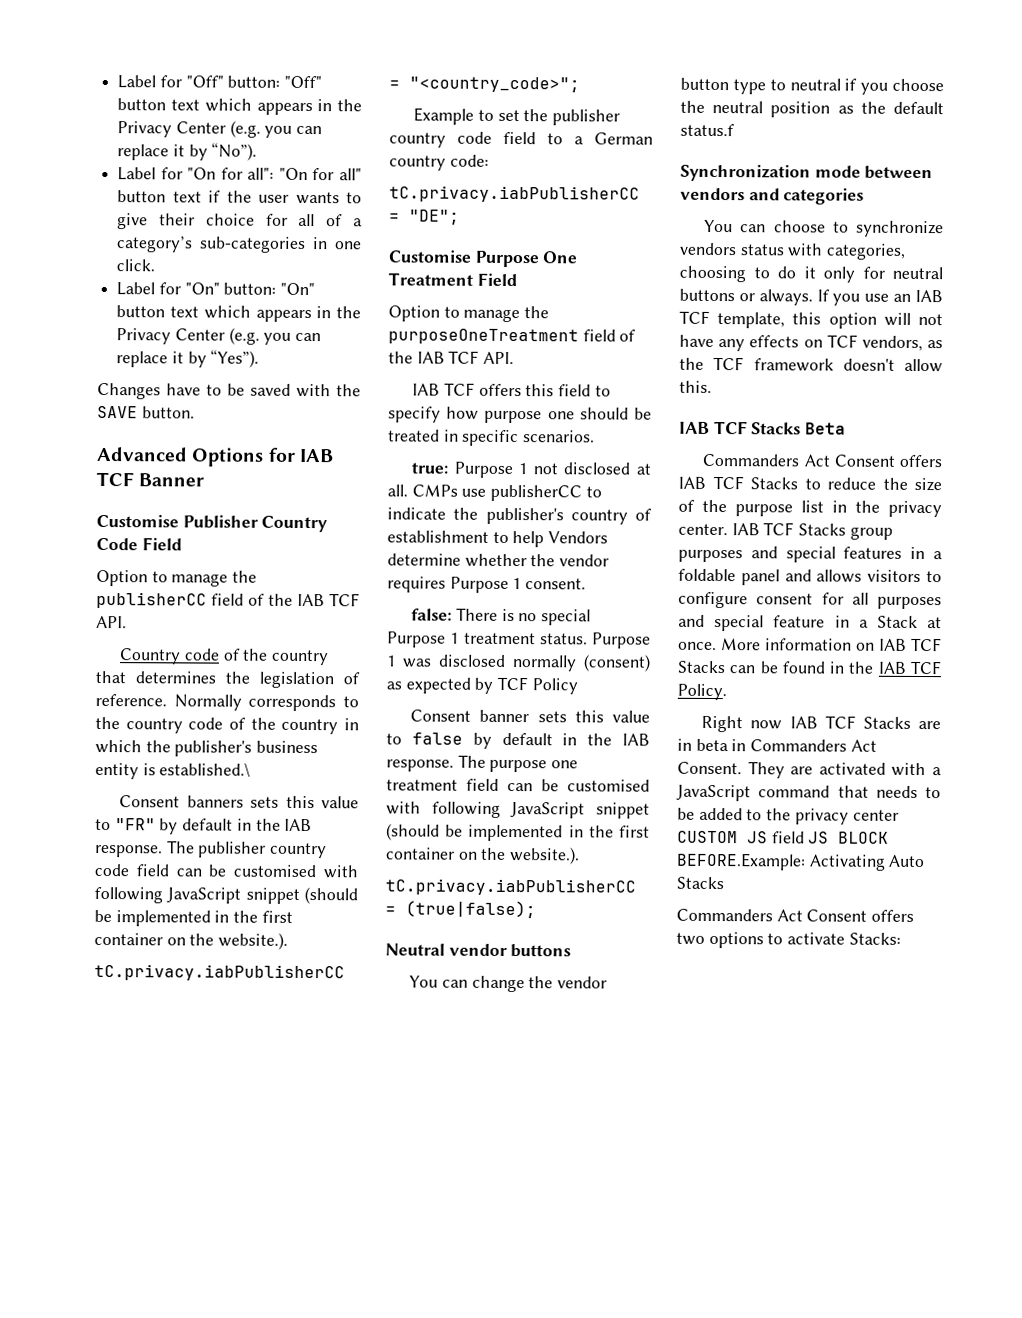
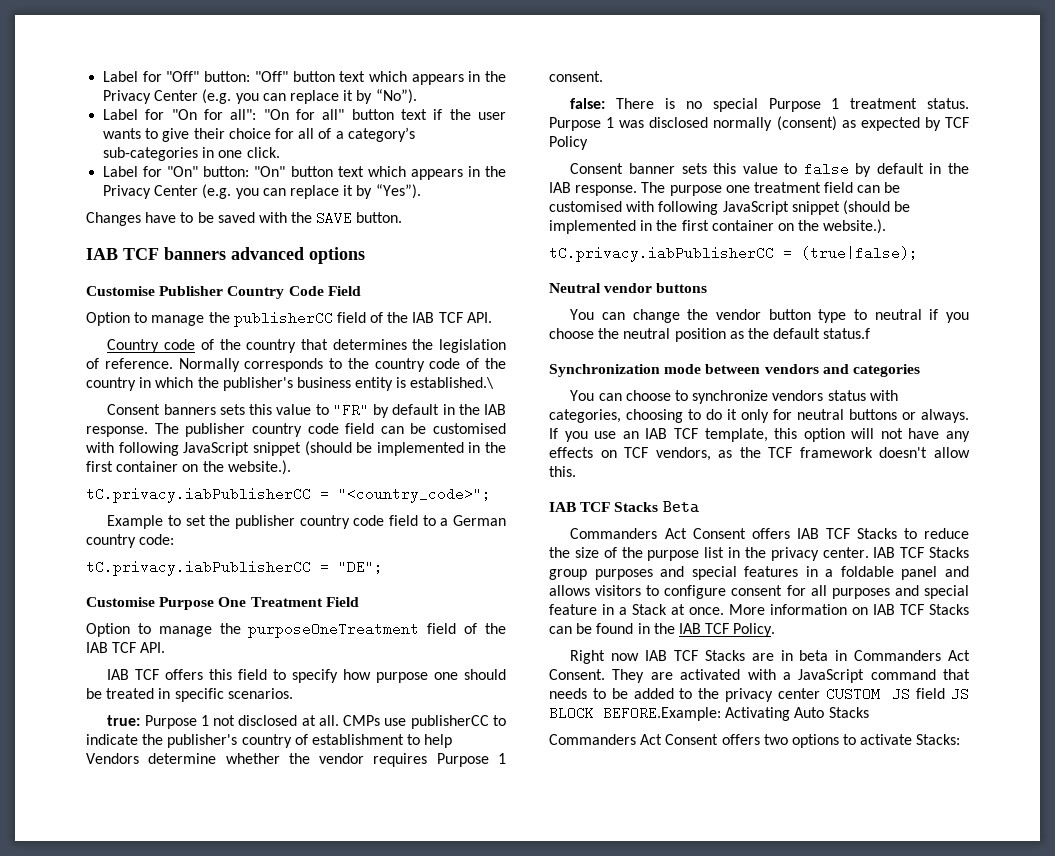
[96,446,334,467] [96,471,205,487] Advanced Options for IAB TCF Banner -> [86,247,365,264] IAB TCF banners advanced options

